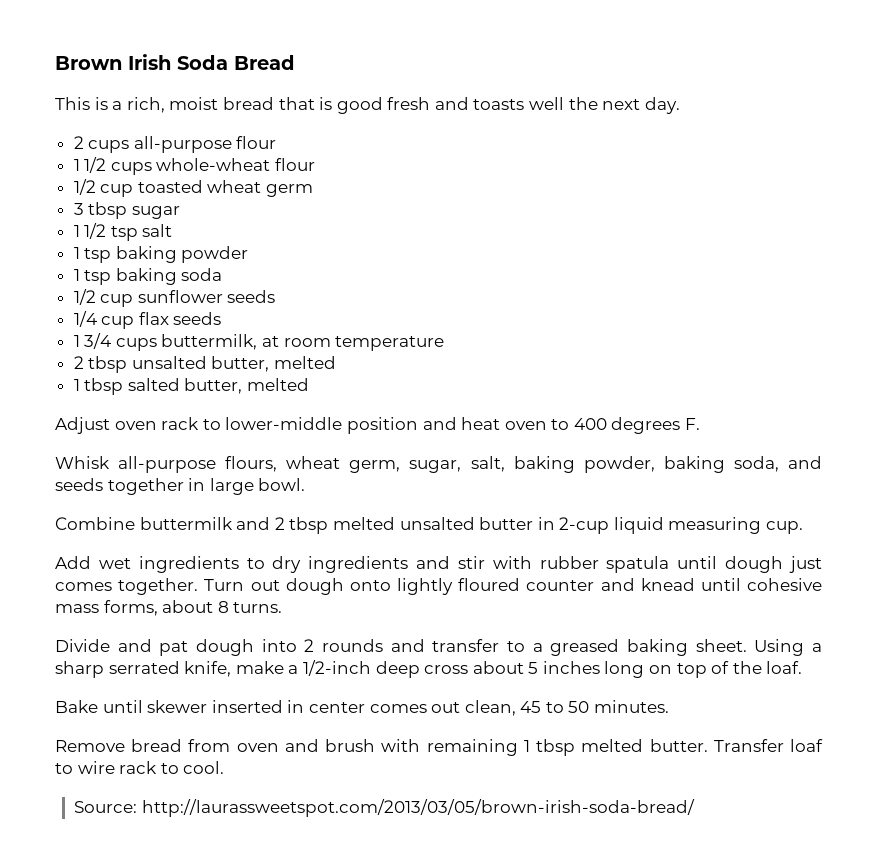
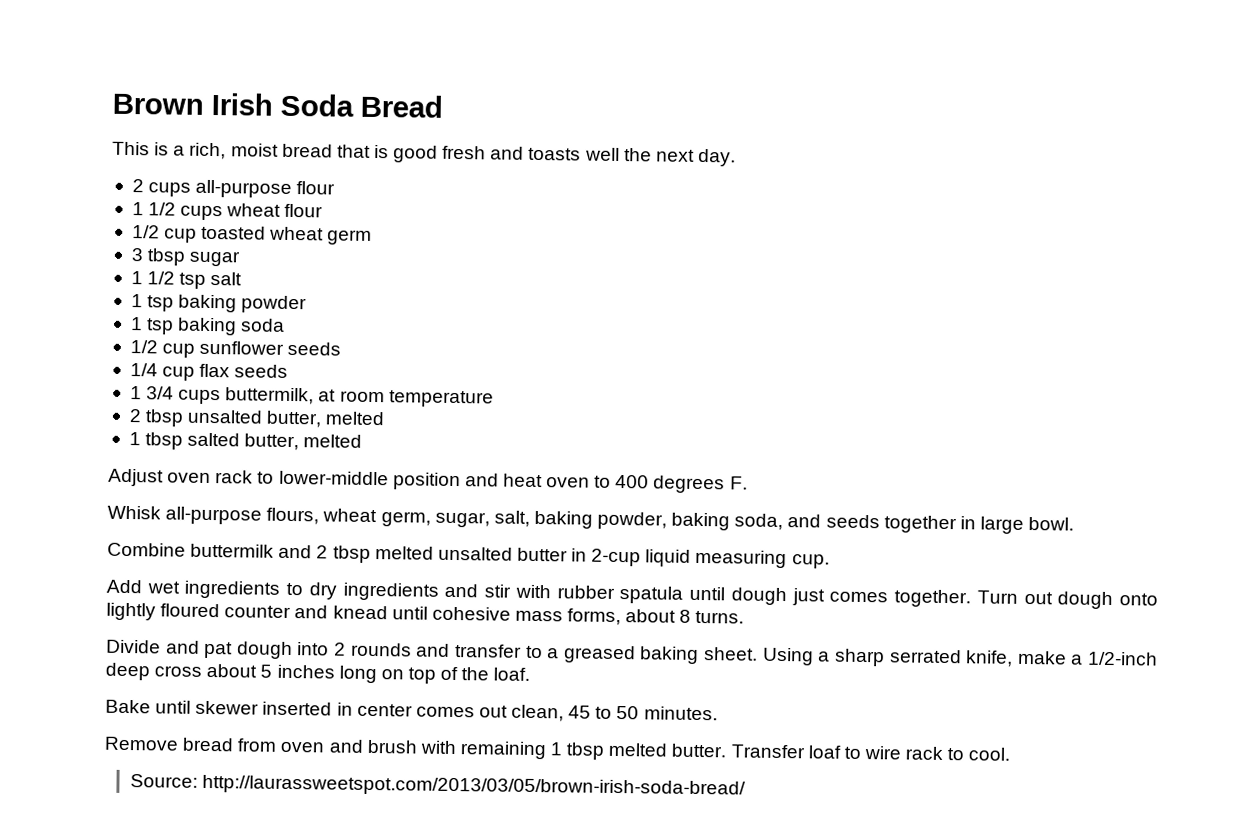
[156,158,271,171] whole-wheat -> [226,203,282,217] wheat

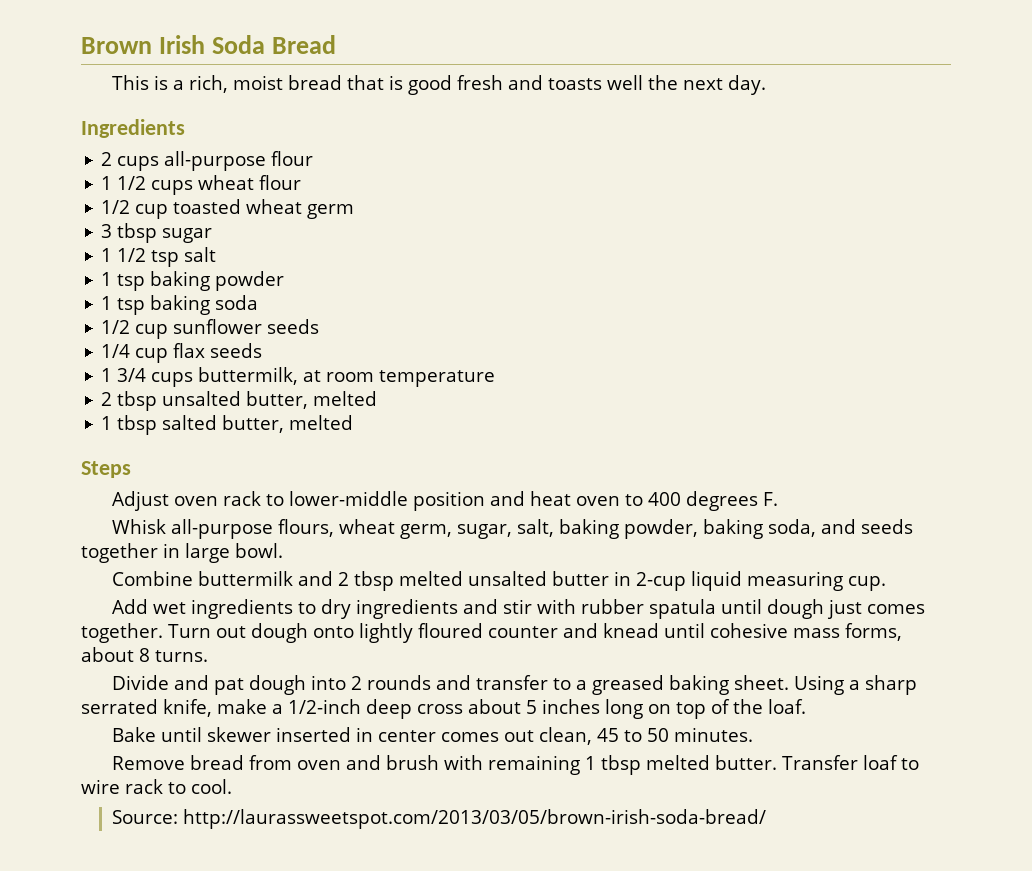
(736, 157) none -> [81,119,185,138] // Ingredients
(363, 441) none -> [81,461,131,478] // Steps

